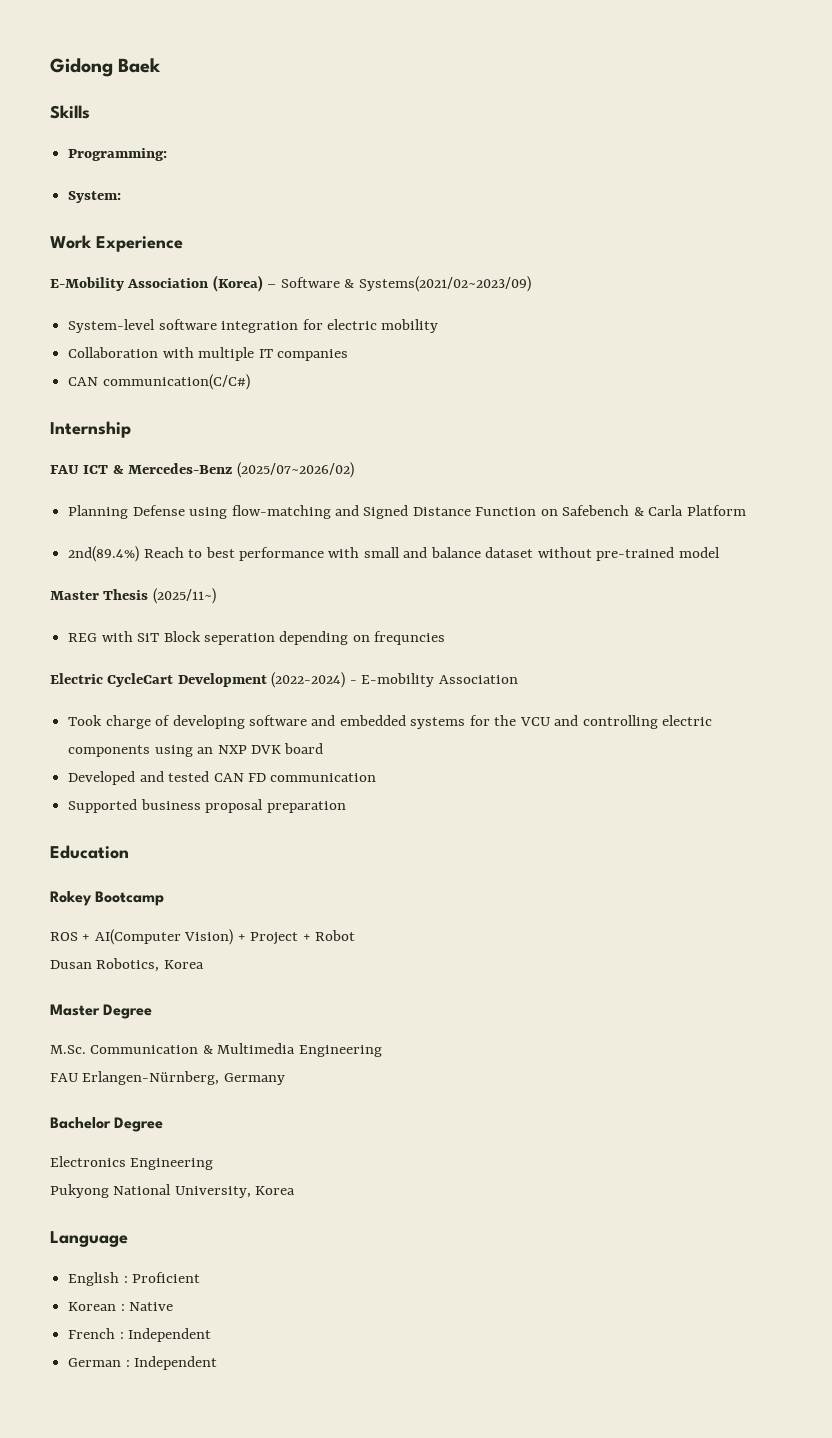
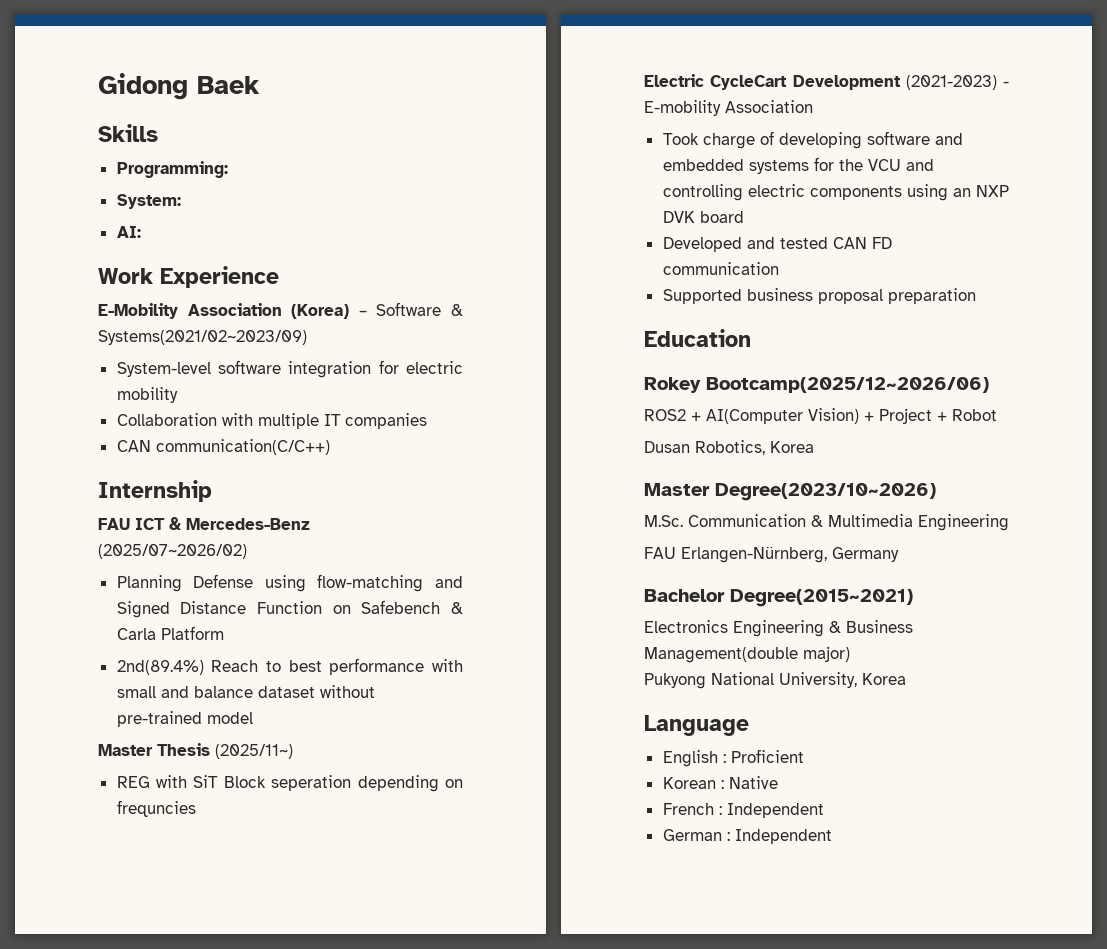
(122, 197) none -> [116,226,141,238] // AI:
[102,374,250,390] communication(C/C#) -> [155,439,330,455] communication(C/C++)
[271,672,346,688] (2022-2024) -> [905,75,997,90] (2021-2023)
[95,891,165,906] [50,932,78,941] Bootcamp // ROS -> [706,377,989,393] [644,409,686,421] Bootcamp(2025/12~2026/06) // ROS2
[103,1004,153,1019] Degree -> [715,483,936,501] Degree(2023/10~2026)
[114,1117,164,1132] Degree -> [730,589,913,607] Degree(2015~2021)
(214, 1164) none -> [829,620,913,633] [644,646,850,663] & Business Management(double major)

